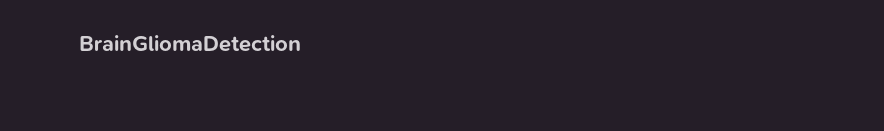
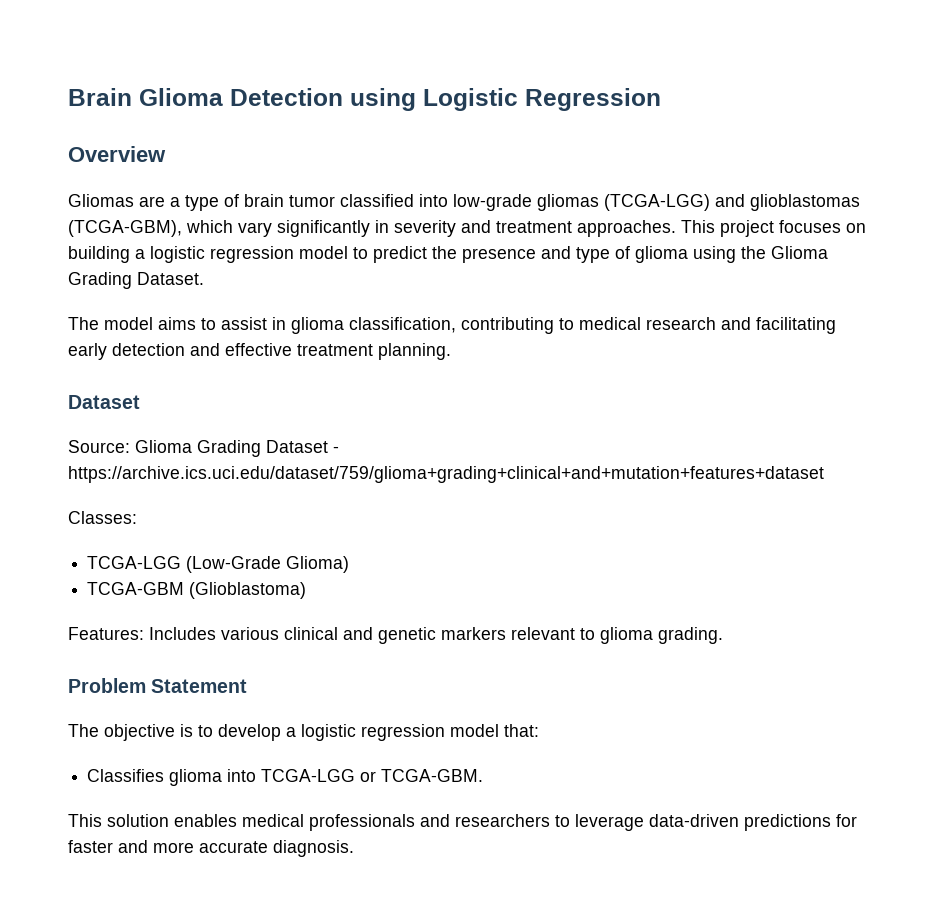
[79,35,301,52] BrainGliomaDetection -> [68,88,661,111] [68,146,166,162] [68,194,860,211] [68,220,866,237] [68,246,828,263] [68,272,204,289] [68,317,836,334] [68,343,451,360] [68,395,140,409] [68,440,339,457] [68,466,824,483] [68,511,137,524] [87,556,350,573] [87,582,307,599] [68,627,723,644] [68,678,248,693] [68,724,539,741] [87,769,484,786] [68,814,857,831] [68,840,354,857] Brain Glioma Detection using Logistic Regression // Overview // Gliomas are a type of brain tumor classified into low-grade gliomas (TCGA-LGG) and glioblastomas (TCGA-GBM), which vary significantly in severity and treatment approaches. This project focuses on building a logistic regression model to predict the presence and type of glioma using the Glioma Grading Dataset. // The model aims to assist in glioma classification, contributing to medical research and facilitating early detection and effective treatment planning. // Dataset // Source: Glioma Grading Dataset - https://archive.ics.uci.edu/dataset/759/glioma+grading+clinical+and+mutation+features+dataset // Classes: // TCGA-LGG (Low-Grade Glioma) // TCGA-GBM (Glioblastoma) // Features: Includes various clinical and genetic markers relevant to glioma grading. // Problem Statement // The objective is to develop a logistic regression model that: // Classifies glioma into TCGA-LGG or TCGA-GBM. // This solution enables medical professionals and researchers to leverage data-driven predictions for faster and more accurate diagnosis.

